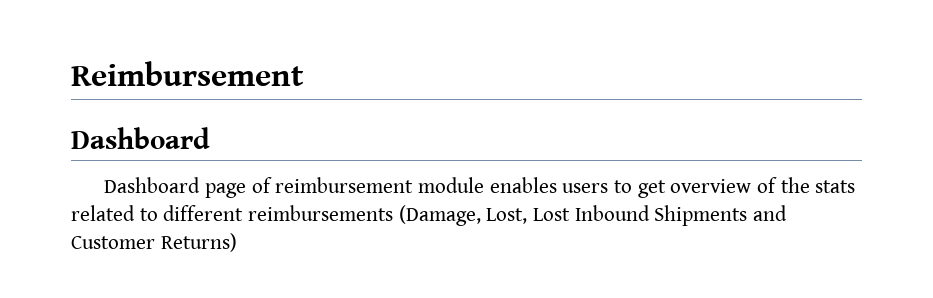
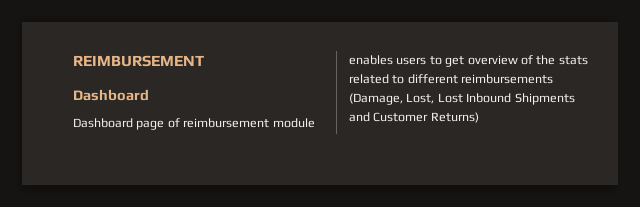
[71,61,304,86] Reimbursement -> [73,55,204,67] REIMBURSEMENT

